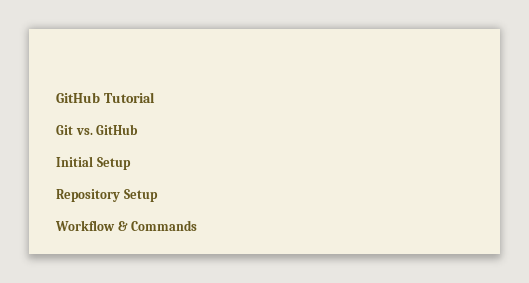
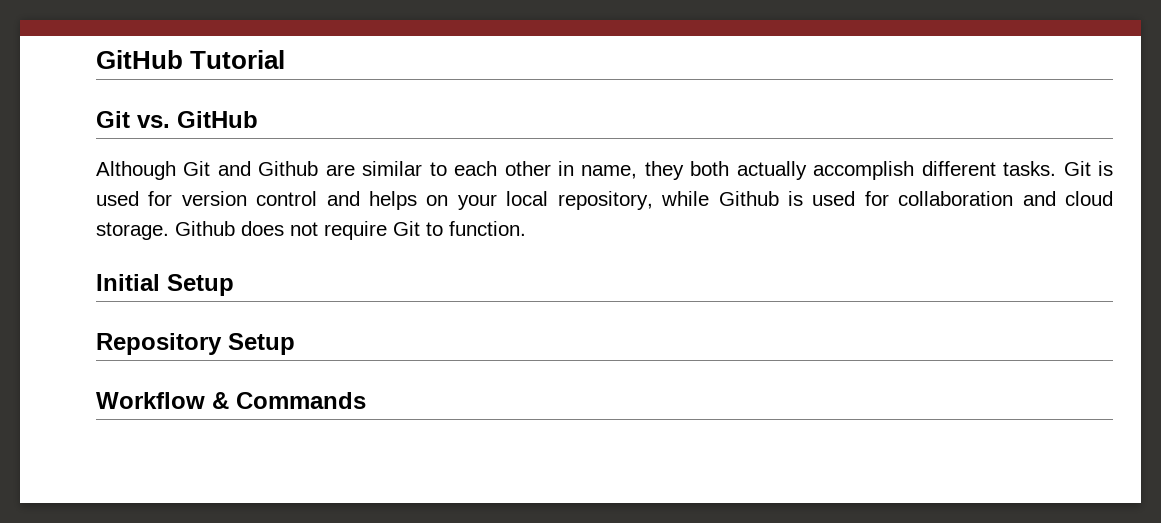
(139, 129) none -> [96,161,1114,180] [96,191,1113,210] [96,221,526,240] // Although Git and Github are similar to each other in name, they both actually accomplish different tasks. Git is used for version control and helps on your local repository, while Github is used for collaboration and cloud storage. Github does not require Git to function.

